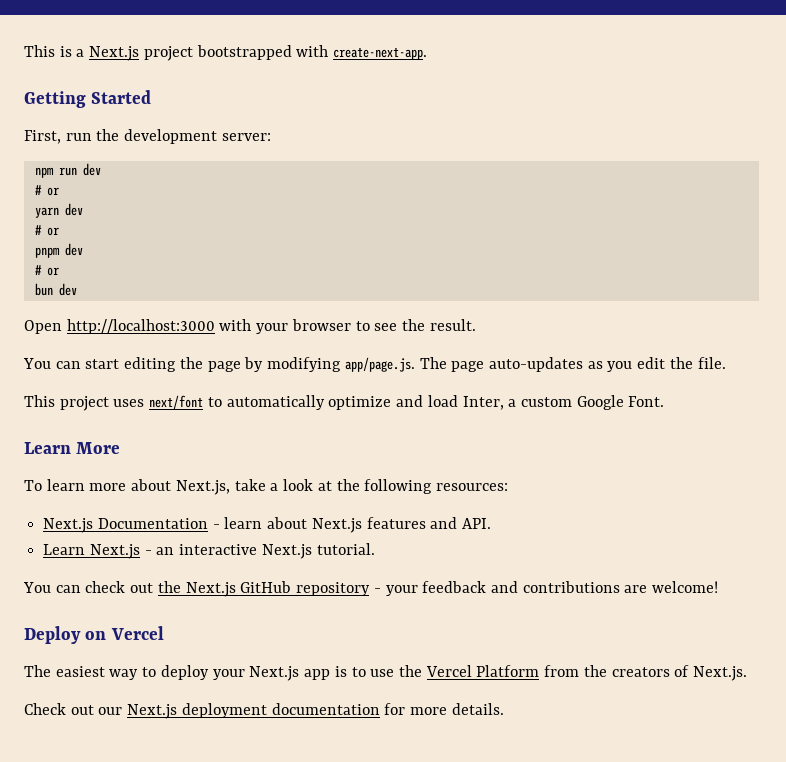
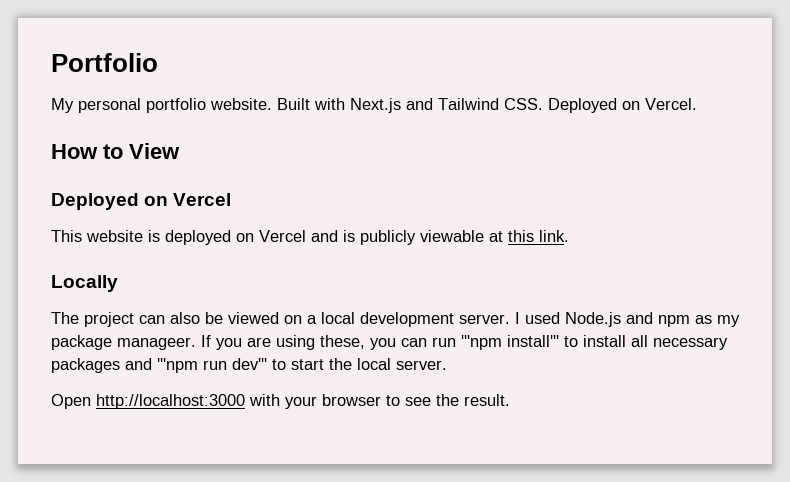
[24,45,428,61] [24,90,152,108] [24,129,271,144] [34,163,101,178] [34,185,59,196] [34,203,83,218] [34,225,59,236] [34,243,83,258] [34,265,59,276] [34,283,77,296] This is a Next.js project bootstrapped with create-next-app. // Getting Started // First, run the development server: // npm run dev // # or // yarn dev // # or // pnpm dev // # or // bun dev -> [51,53,158,72] [51,98,697,113] [51,143,180,159] [51,193,232,210] [51,230,569,245] [51,275,118,292] [51,312,740,327] [51,335,728,350] [51,358,447,373] Portfolio // My personal portfolio website. Built with Next.js and Tailwind CSS. Deployed on Vercel. // How to View // Deployed on Vercel // This website is deployed on Vercel and is publicly viewable at this link. // Locally // The project can also be viewed on a local development server. I used Node.js and npm as my package manageer. If you are using these, you can run '''npm install''' to install all necessary packages and '''npm run dev''' to start the local server.
[23,357,726,372] [24,395,665,411] [24,442,121,454] [24,479,508,495] [43,517,492,533] [43,543,375,559] [23,581,719,597] [24,626,164,644] [24,665,748,681] [24,703,504,719] // You can start editing the page by modifying app/page.js. The page auto-updates as you edit the file. // This project uses next/font to automatically optimize and load Inter, a custom Google Font. // Learn More // To learn more about Next.js, take a look at the following resources: // Next.js Documentation - learn about Next.js features and API. // Learn Next.js - an interactive Next.js tutorial. // You can check out the Next.js GitHub repository - your feedback and contributions are welcome! // Deploy on Vercel // The easiest way to deploy your Next.js app is to use the Vercel Platform from the creators of Next.js. // Check out our Next.js deployment documentation for more details. -> (510, 400) none

